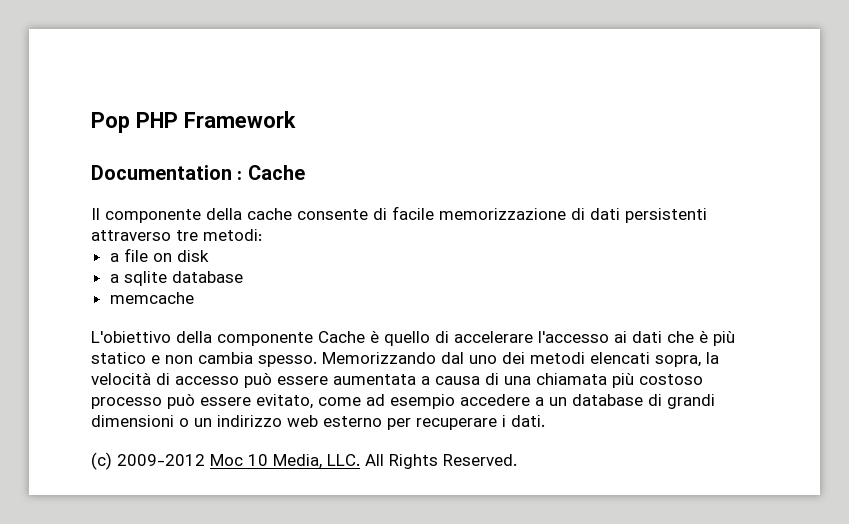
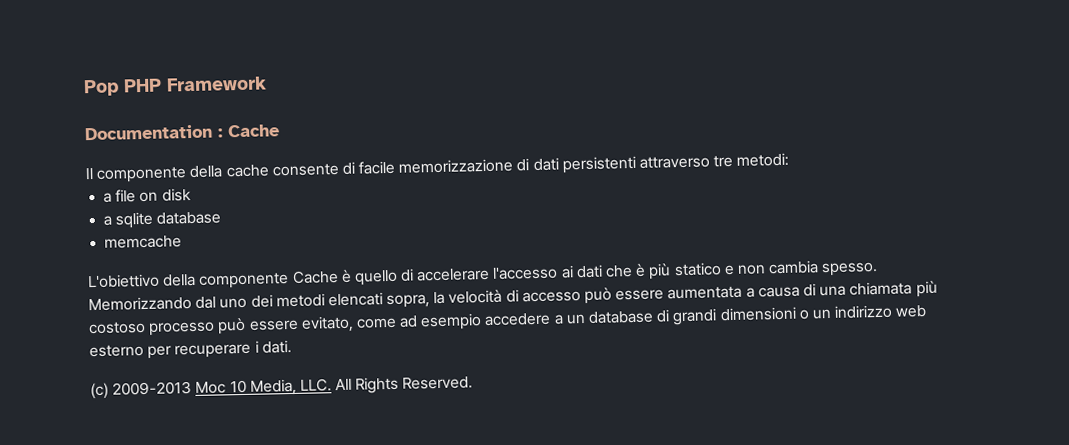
[117,454,205,466] 2009-2012 -> [112,381,193,396] 2009-2013

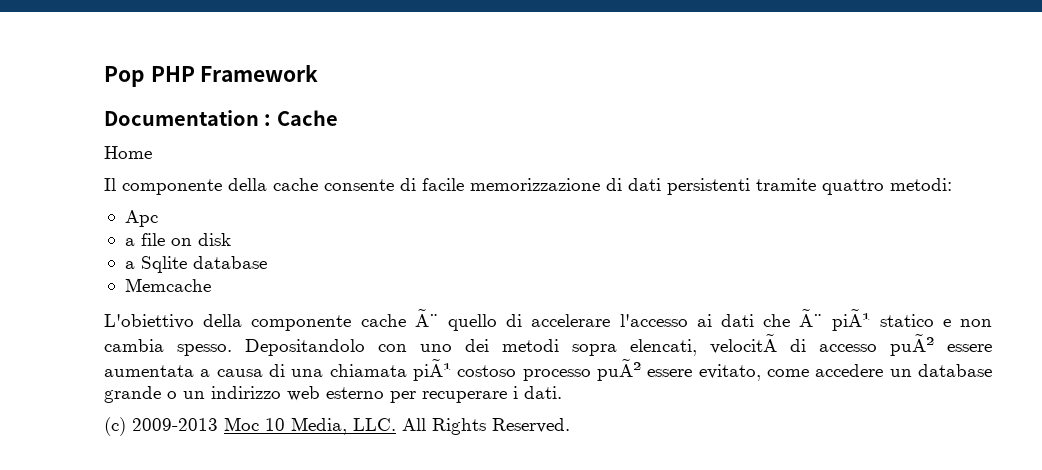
(280, 131) none -> [104,146,152,159] // Home
[639,154,734,169] attraverso tre -> [756,178,884,195] tramite quattro
(790, 159) none -> [124,210,158,227] // Apc
[115,211,155,229] sqlite -> [140,256,187,273] Sqlite
[104,235,183,249] memcache -> [124,278,211,292] Memcache
[291,269,352,284] Cache è -> [360,308,439,327] cache Ã¨
[635,263,672,280] è più -> [799,308,871,331] Ã¨ piÃ¹
[88,296,217,312] Memorizzando dal -> [245,339,407,356] Depositandolo con
[327,289,503,309] elencati sopra, la velocità -> [572,333,777,356] sopra elencati, velocitÃ
[584,287,613,304] può -> [890,333,934,356] puÃ²
[915,280,938,298] più -> [413,358,451,381] piÃ¹
[217,317,247,335] può -> [597,358,641,381] puÃ²
[399,306,797,331] ad esempio accedere a un database di grandi dimensioni -> [815,364,993,377] [104,386,161,403] accedere un database grande

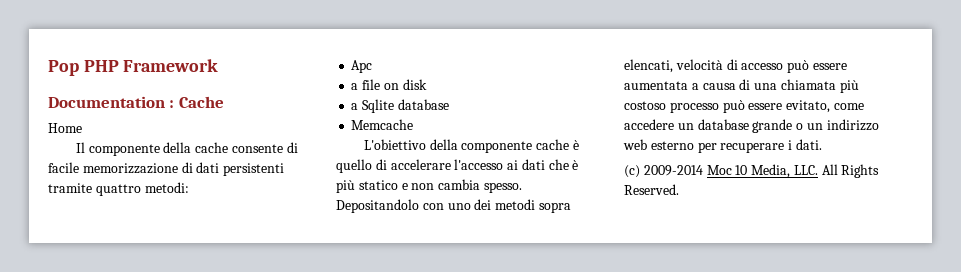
[414,308,439,327] Ã¨ -> [572,140,579,150] è
[799,308,871,331] Ã¨ piÃ¹ -> [572,160,579,170] [336,180,355,193] è più
[710,333,777,354] velocitÃ -> [675,59,723,70] velocità
[890,333,934,356] puÃ² -> [787,60,810,73] può
[413,358,451,381] piÃ¹ -> [839,80,859,93] più
[597,358,641,381] puÃ² -> [722,100,745,113] può
[132,418,218,431] 2009-2013 -> [643,165,703,176] 2009-2014

